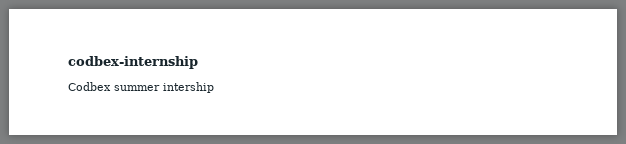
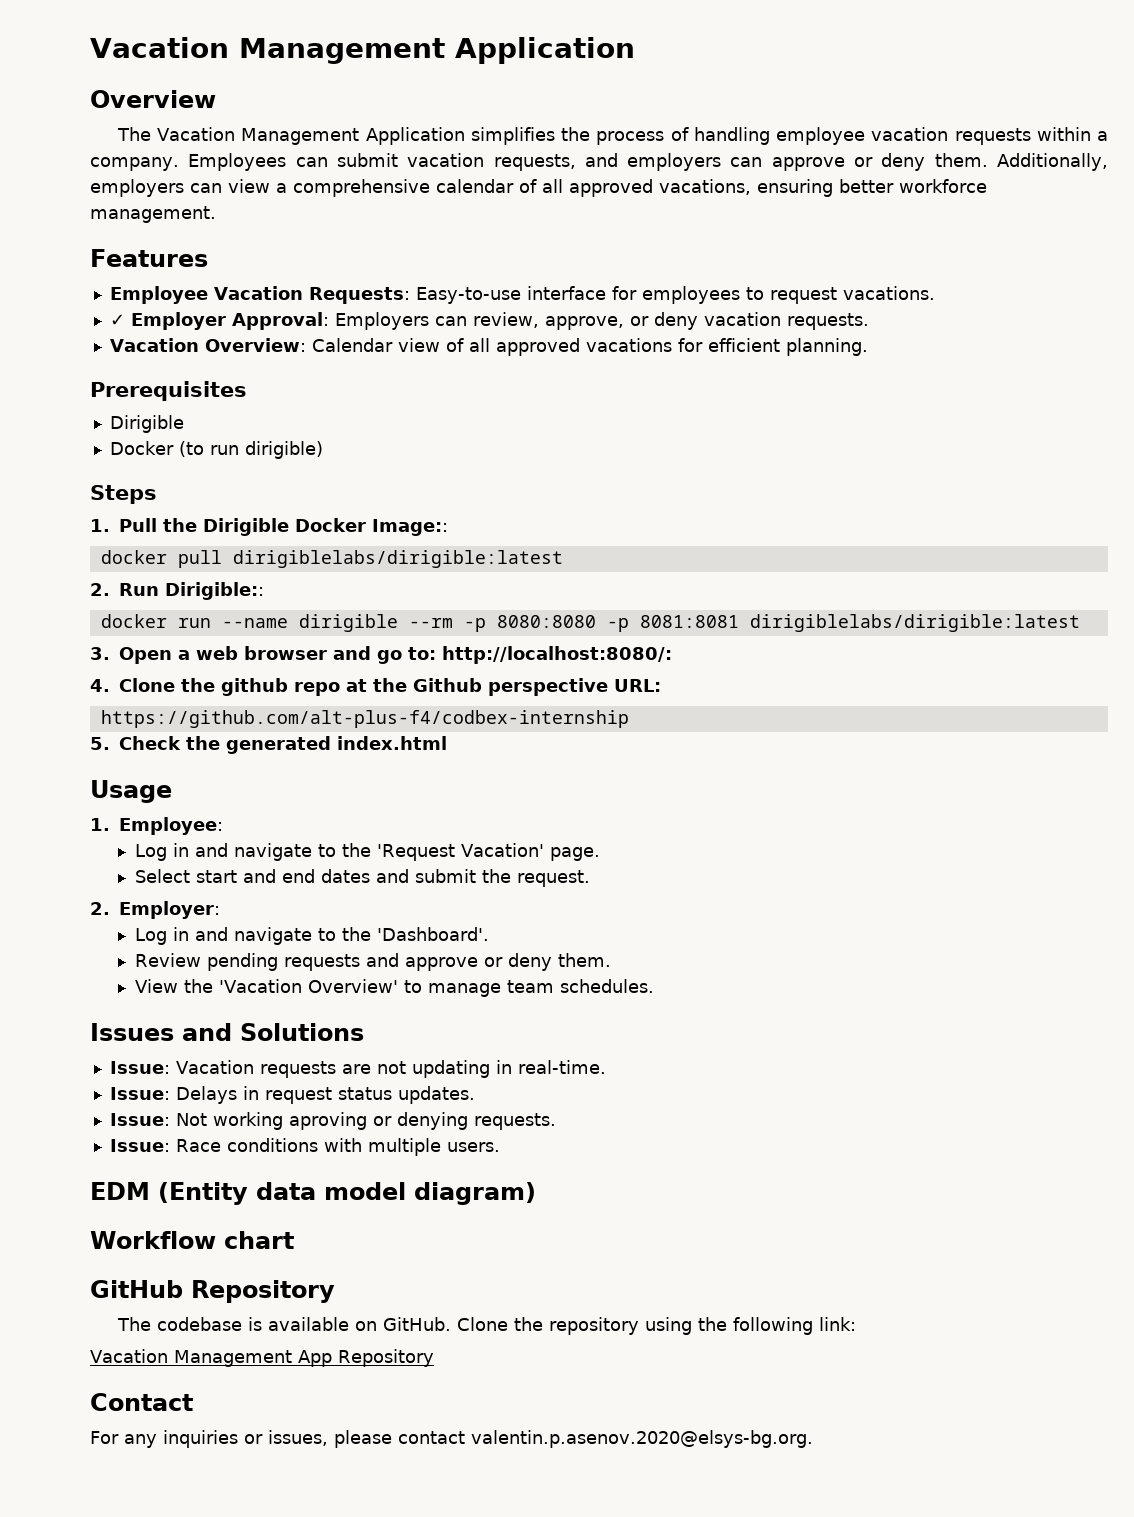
[68,56,198,69] [68,82,214,93] codbex-internship // Codbex summer intership -> [90,37,635,64] [90,90,216,108] [116,127,1109,145] [90,153,1109,171] [90,179,987,197] [90,206,216,223] [90,249,208,267] [109,286,935,304] [109,312,869,330] [109,338,868,356] [90,381,247,401] [109,415,184,433] [109,441,323,459] [90,485,157,504] [90,518,448,536] [100,550,563,568] [90,582,264,600] [100,614,1080,632] [90,646,672,664] [90,678,661,696] [100,710,629,728] [90,736,447,754] [90,780,172,803] [90,817,223,835] [134,843,600,861] [134,869,590,887] [90,901,220,919] [134,927,489,945] [134,953,611,971] [134,979,654,997] [90,1023,364,1041] [109,1060,606,1078] [109,1086,475,1104] [109,1112,556,1130] [109,1138,500,1156] [90,1182,536,1205] [90,1231,294,1249] [90,1280,335,1303] [116,1317,856,1335] [90,1349,434,1367] [90,1393,193,1411] [90,1430,813,1448] Vacation Management Application // Overview // The Vacation Management Application simplifies the process of handling employee vacation requests within a company. Employees can submit vacation requests, and employers can approve or deny them. Additionally, employers can view a comprehensive calendar of all approved vacations, ensuring better workforce management. // Features // Employee Vacation Requests: Easy-to-use interface for employees to request vacations. // ✓ Employer Approval: Employers can review, approve, or deny vacation requests. // Vacation Overview: Calendar view of all approved vacations for efficient planning. // Prerequisites // Dirigible // Docker (to run dirigible) // Steps // 1. Pull the Dirigible Docker Image:: // docker pull dirigiblelabs/dirigible:latest // 2. Run Dirigible:: // docker run --name dirigible --rm -p 8080:8080 -p 8081:8081 dirigiblelabs/dirigible:latest // 3. Open a web browser and go to: http://localhost:8080/: // 4. Clone the github repo at the Github perspective URL: // https://github.com/alt-plus-f4/codbex-internship // 5. Check the generated index.html // Usage // 1. Employee: // Log in and navigate to the 'Request Vacation' page. // Select start and end dates and submit the request. // 2. Employer: // Log in and navigate to the 'Dashboard'. // Review pending requests and approve or deny them. // View the 'Vacation Overview' to manage team schedules. // Issues and Solutions // Issue: Vacation requests are not updating in real-time. // Issue: Delays in request status updates. // Issue: Not working aproving or denying requests. // Issue: Race conditions with multiple users. // EDM (Entity data model diagram) // Workflow chart // GitHub Repository // The codebase is available on GitHub. Clone the repository using the following link: // Vacation Management App Repository // Contact // For any inquiries or issues, please contact valentin.p.asenov.2020@elsys-bg.org.

